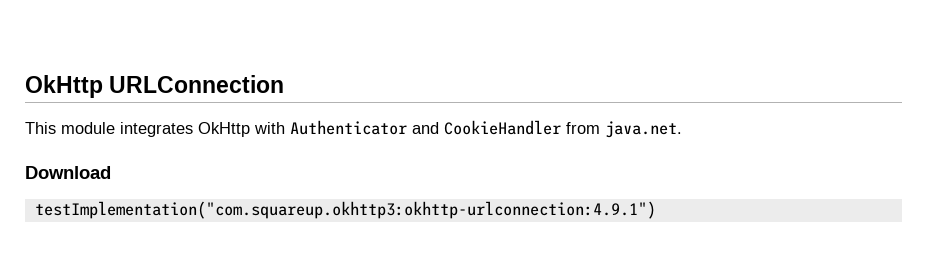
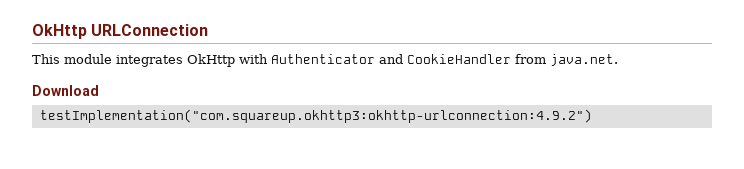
[34,201,656,219] testImplementation("com.squareup.okhttp3:okhttp-urlconnection:4.9.1") -> [39,109,592,123] testImplementation("com.squareup.okhttp3:okhttp-urlconnection:4.9.2")

